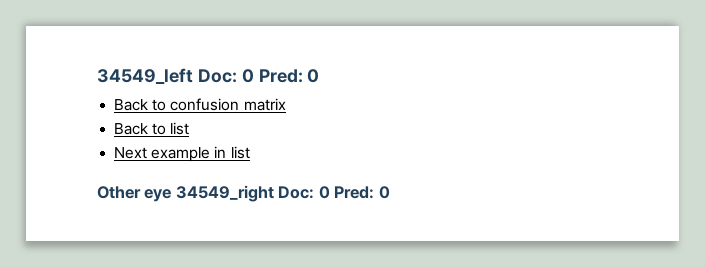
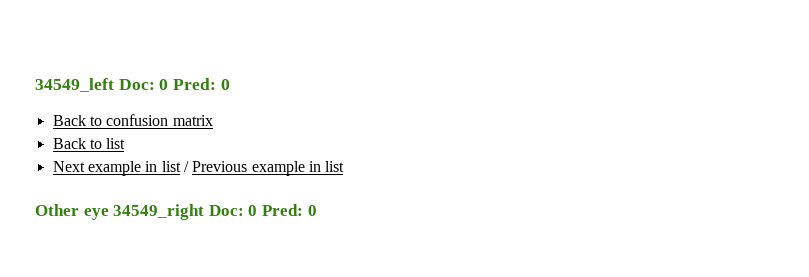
(250, 152) none -> [183,161,345,176] / Previous example in list

